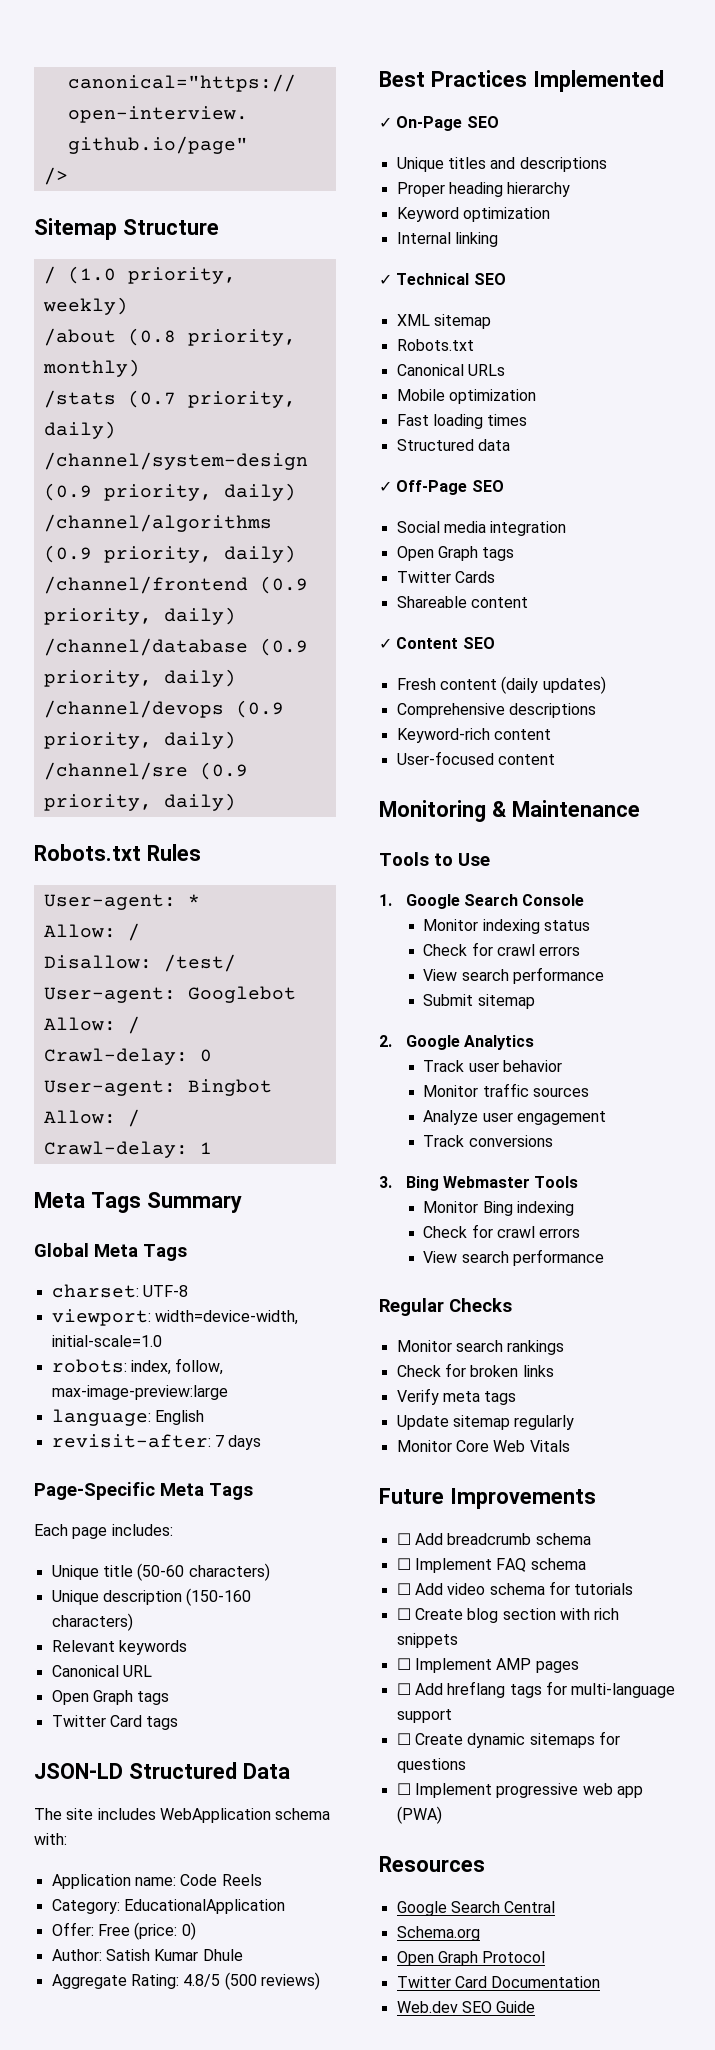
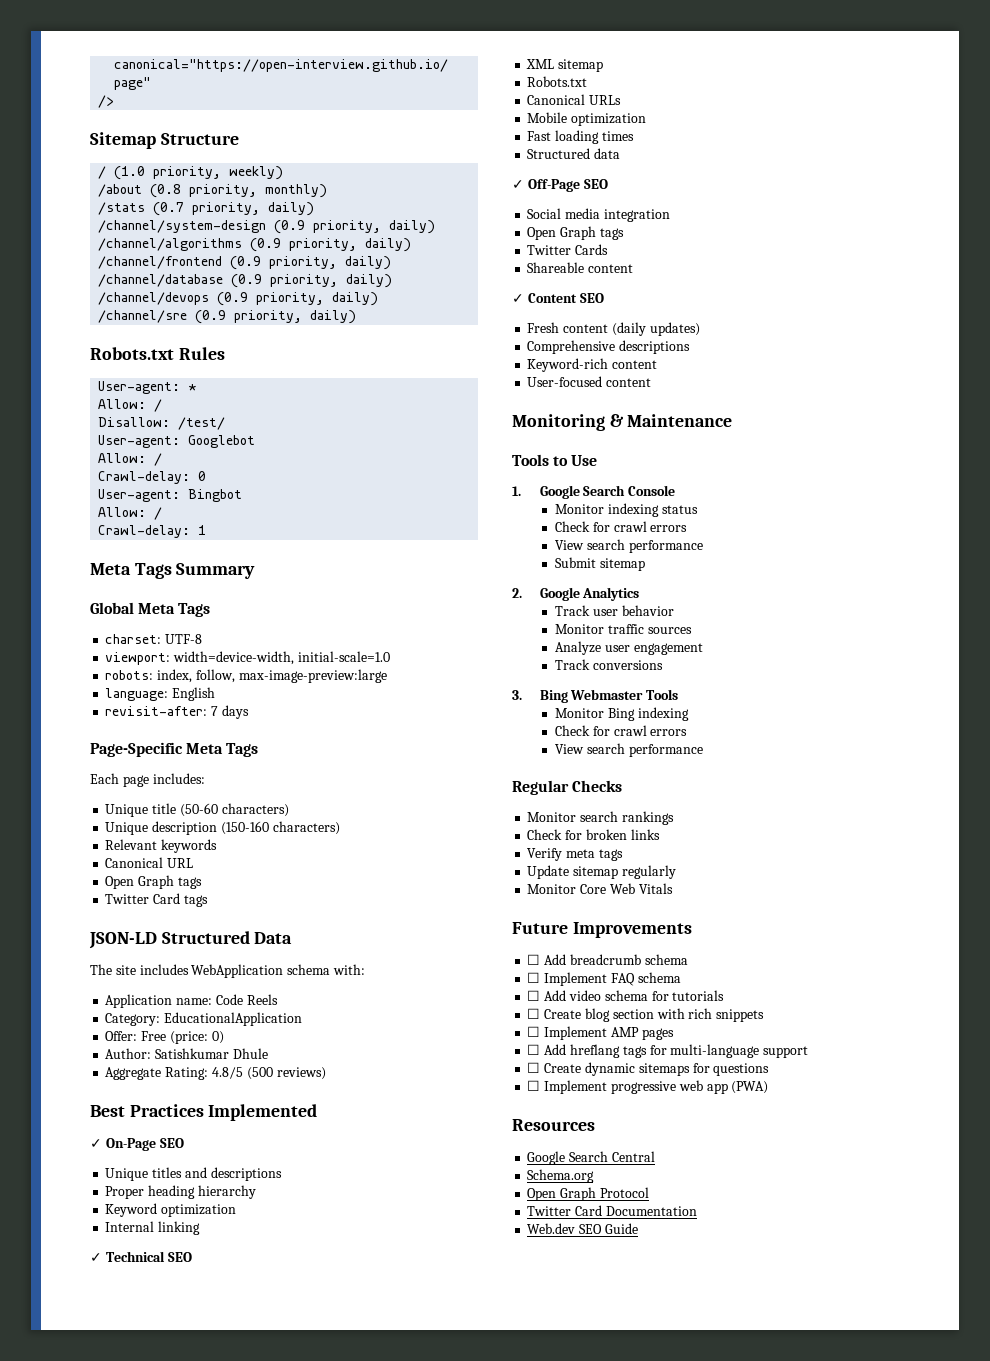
[105,1949,199,1961] Satish Kumar -> [155,1048,230,1059] Satishkumar

